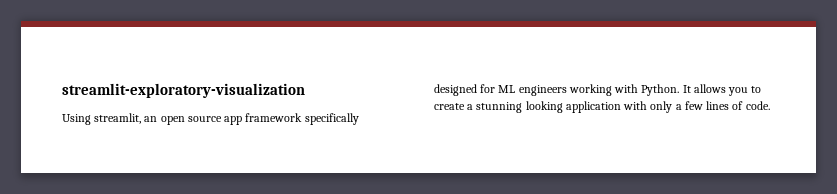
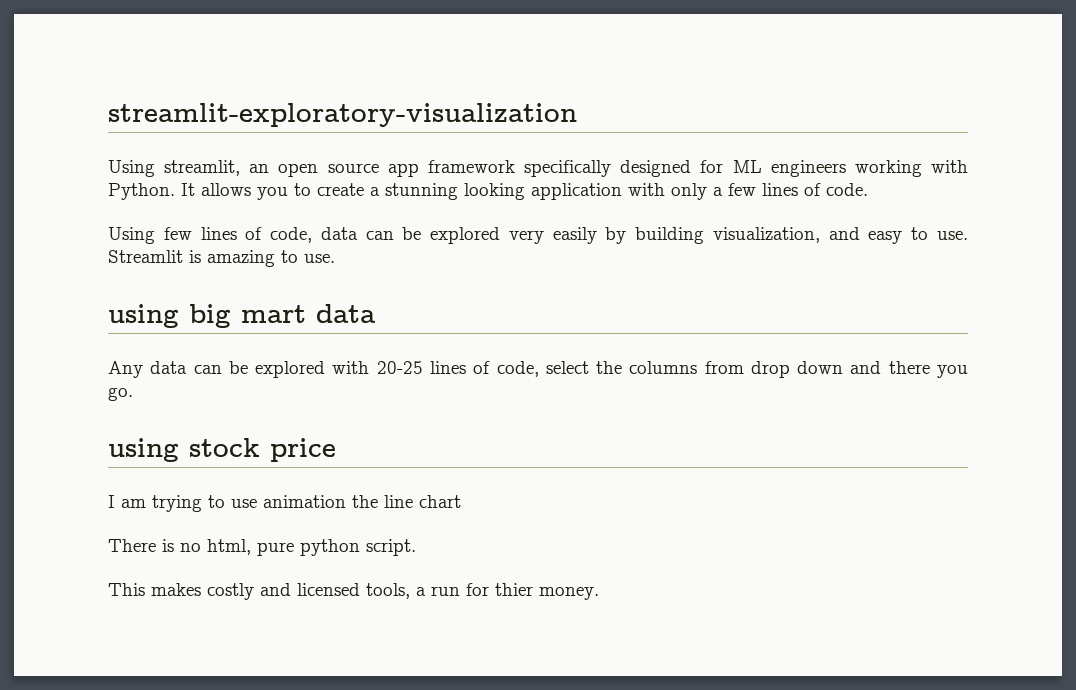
(770, 105) none -> [108,227,968,244] [108,250,335,267] [108,304,376,328] [108,361,969,378] [108,387,133,401] [108,438,336,462] [108,495,461,512] [108,539,416,556] [108,583,599,600] // Using few lines of code, data can be explored very easily by building visualization, and easy to use. Streamlit is amazing to use. // using big mart data // Any data can be explored with 20-25 lines of code, select the columns from drop down and there you go. // using stock price // I am trying to use animation the line chart // There is no html, pure python script. // This makes costly and licensed tools, a run for thier money.

